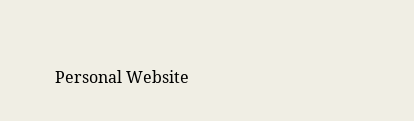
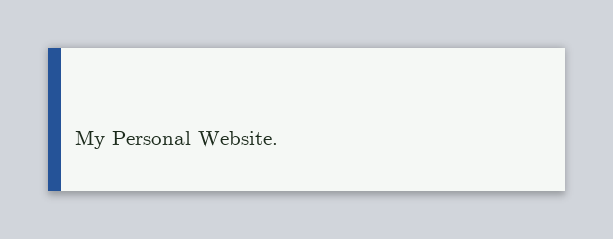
[55,70,190,83] Personal Website -> [75,130,278,149] My Personal Website.

